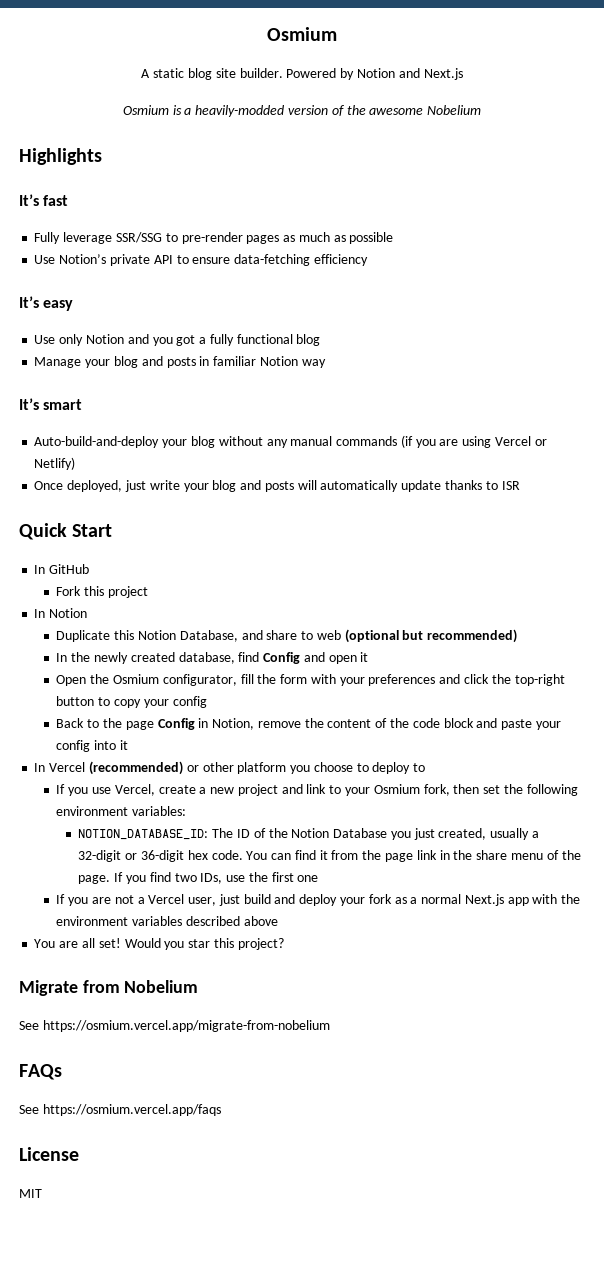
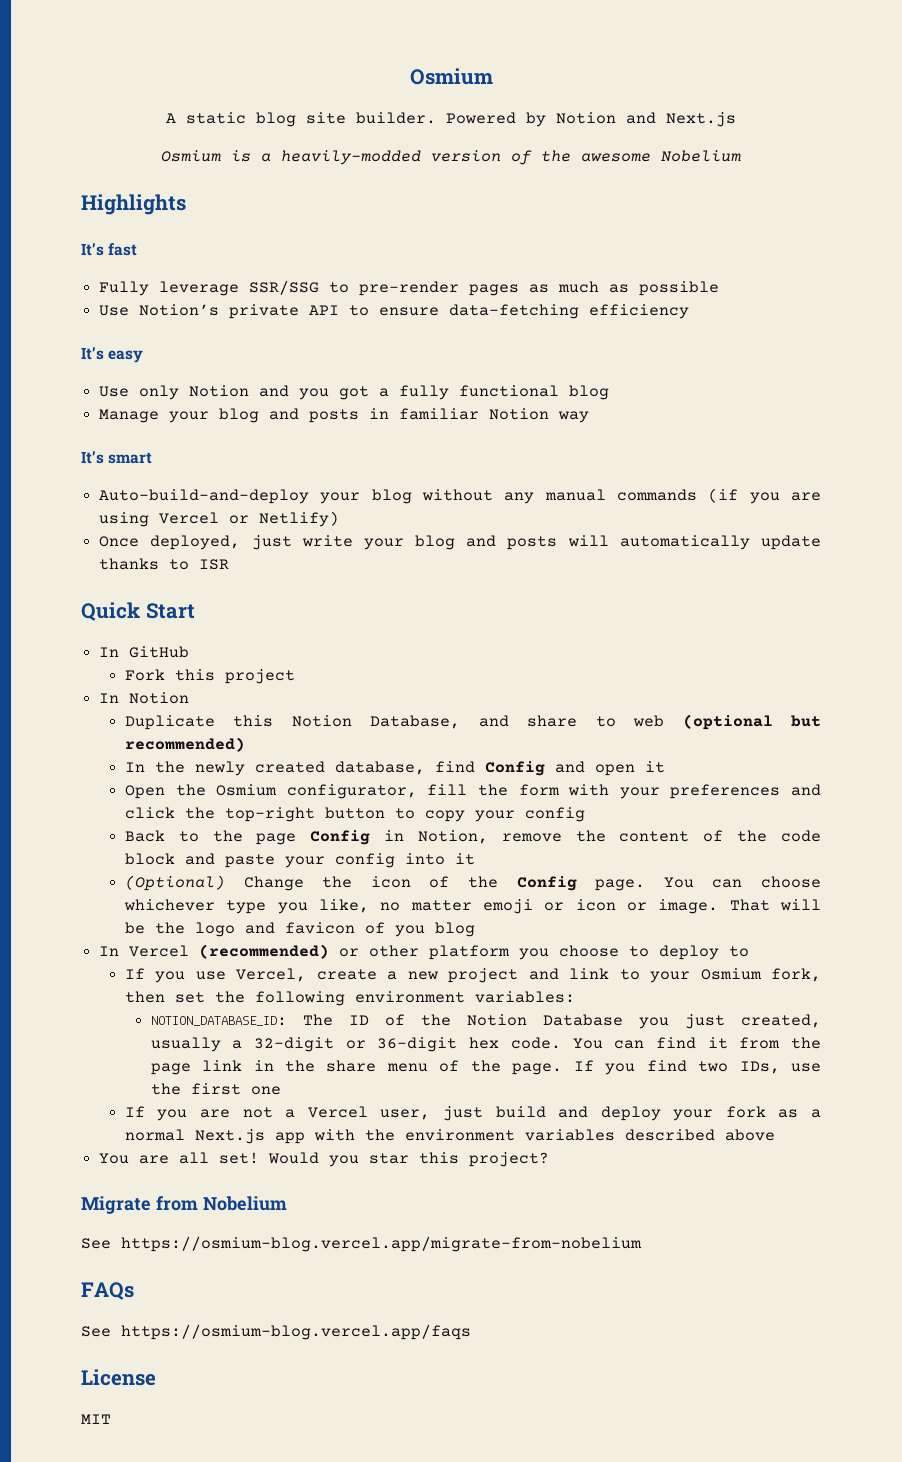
(128, 745) none -> [124,875,822,891] [123,899,821,914] [124,922,475,937] // (Optional) Change the icon of the Config page. You can choose whichever type you like, no matter emoji or icon or image. That will be the logo and favicon of you blog
[42,1020,330,1032] https://osmium.vercel.app/migrate-from-nobelium -> [121,1236,642,1252] https://osmium-blog.vercel.app/migrate-from-nobelium
[42,1104,221,1116] https://osmium.vercel.app/faqs -> [121,1324,471,1340] https://osmium-blog.vercel.app/faqs

